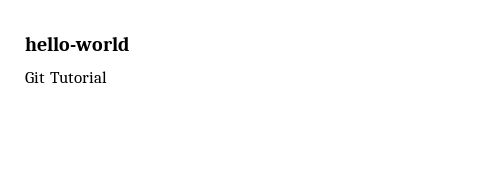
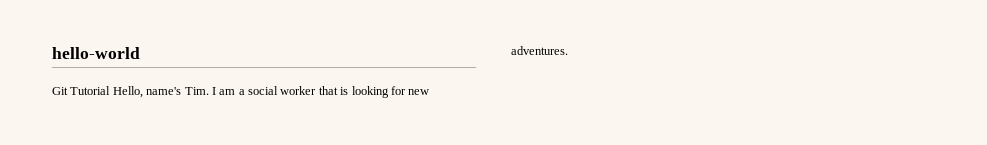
(107, 77) none -> [112,86,430,98] [511,46,568,55] Hello, name's Tim. I am a social worker that is looking for new adventures.

